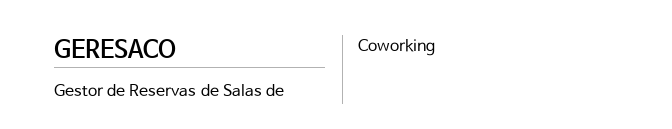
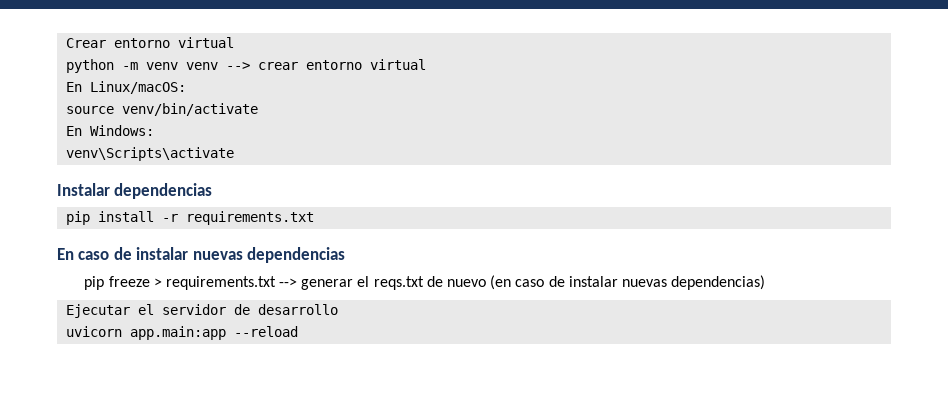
[54,39,176,58] [54,84,284,97] [358,39,435,56] GERESACO // Gestor de Reservas de Salas de Coworking -> [66,37,235,48] [66,59,427,73] [66,81,187,94] [66,103,259,116] [66,125,155,136] [66,147,235,161] [57,183,213,199] [66,211,315,225] [57,247,346,263] [84,275,766,290] [66,304,339,318] [66,326,299,340] Crear entorno virtual // python -m venv venv --> crear entorno virtual // En Linux/macOS: // source venv/bin/activate // En Windows: // venv\Scripts\activate // Instalar dependencias // pip install -r requirements.txt // En caso de instalar nuevas dependencias // pip freeze > requirements.txt --> generar el reqs.txt de nuevo (en caso de instalar nuevas dependencias) // Ejecutar el servidor de desarrollo // uvicorn app.main:app --reload

